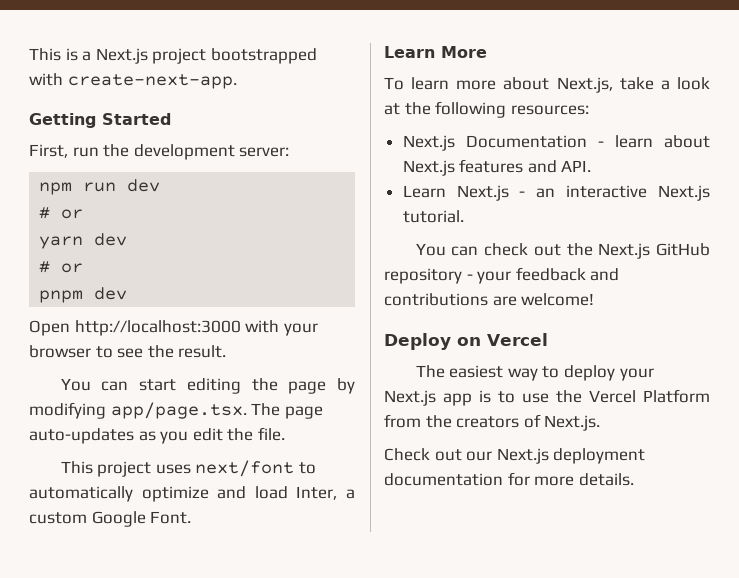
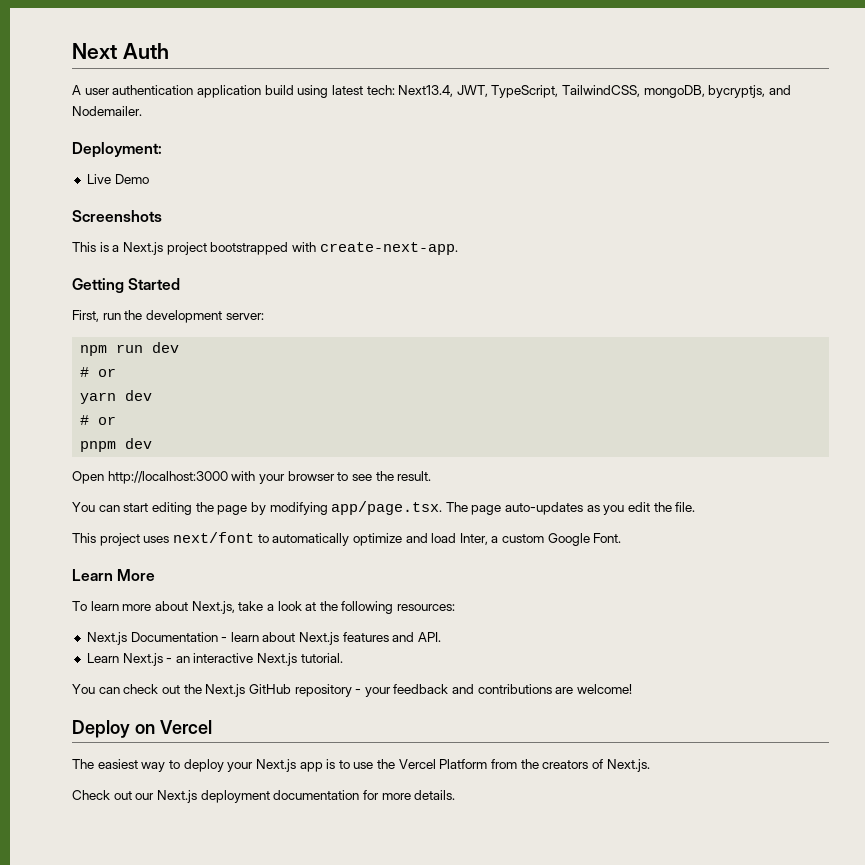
(29, 54) none -> [72,43,169,59] [72,85,792,98] [72,106,142,116] [72,142,162,158] [86,174,149,184] [72,210,162,222] Next Auth // A user authentication application build using latest tech: Next13.4, JWT, TypeScript, TailwindCSS, mongoDB, bycryptjs, and Nodemailer. // Deployment: // Live Demo // Screenshots //

